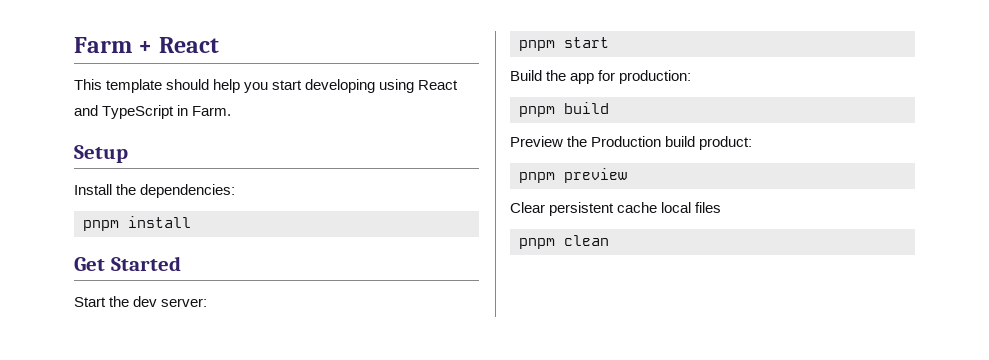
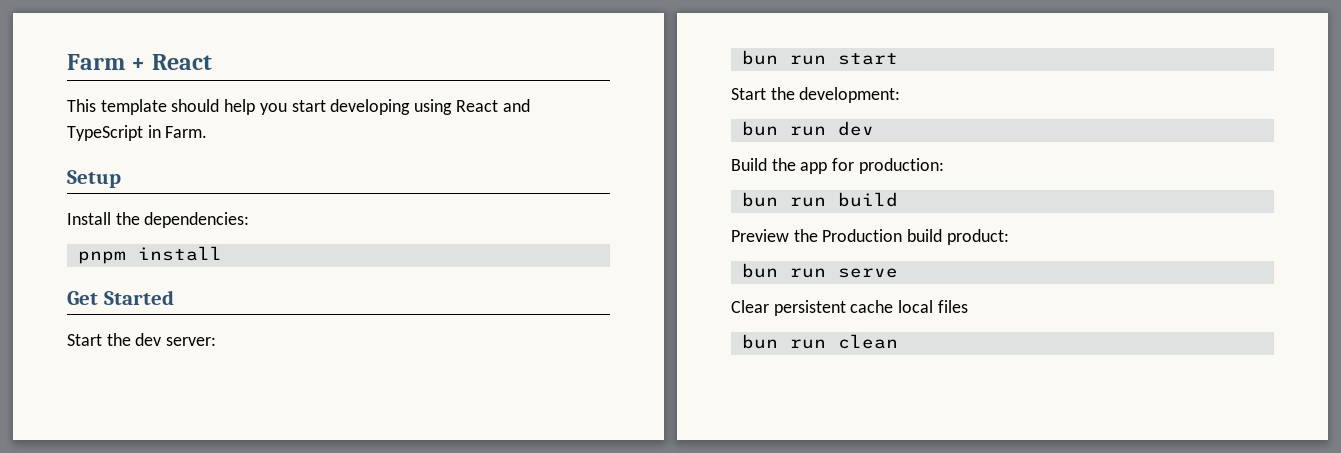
[519,37,609,51] pnpm start -> [741,50,898,65] [731,87,901,103] [741,121,874,136] bun run start // Start the development: // bun run dev
[519,106,555,117] pnpm -> [741,192,826,207] bun run
[519,168,627,183] pnpm preview -> [741,263,898,278] bun run serve
[519,238,555,249] pnpm -> [741,334,826,349] bun run

